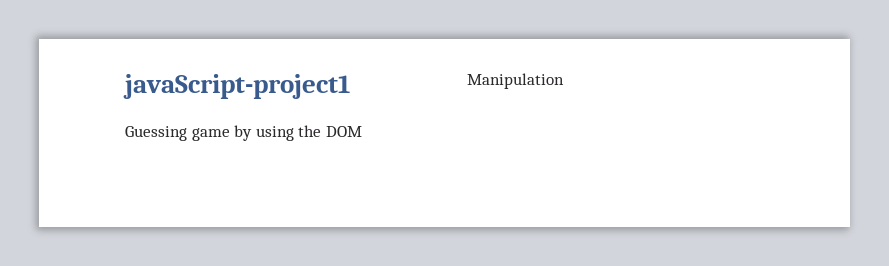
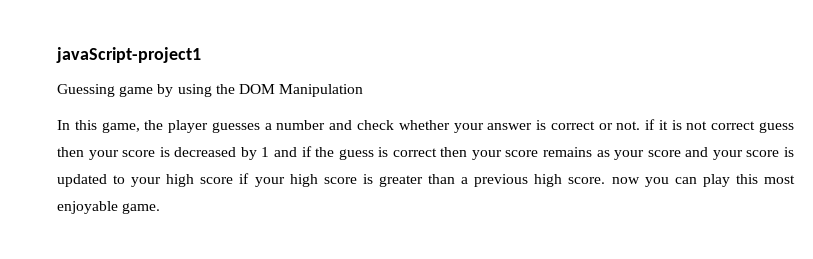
(564, 81) none -> [57,119,794,133] [57,146,795,160] [57,173,795,187] [57,201,161,214] // In this game, the player guesses a number and check whether your answer is correct or not. if it is not correct guess then your score is decreased by 1 and if the guess is correct then your score remains as your score and your score is updated to your high score if your high score is greater than a previous high score. now you can play this most enjoyable game.

